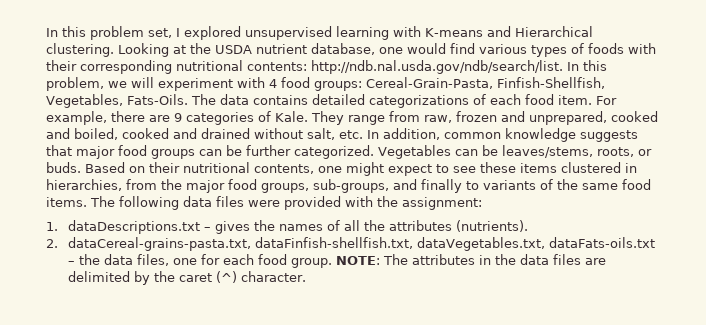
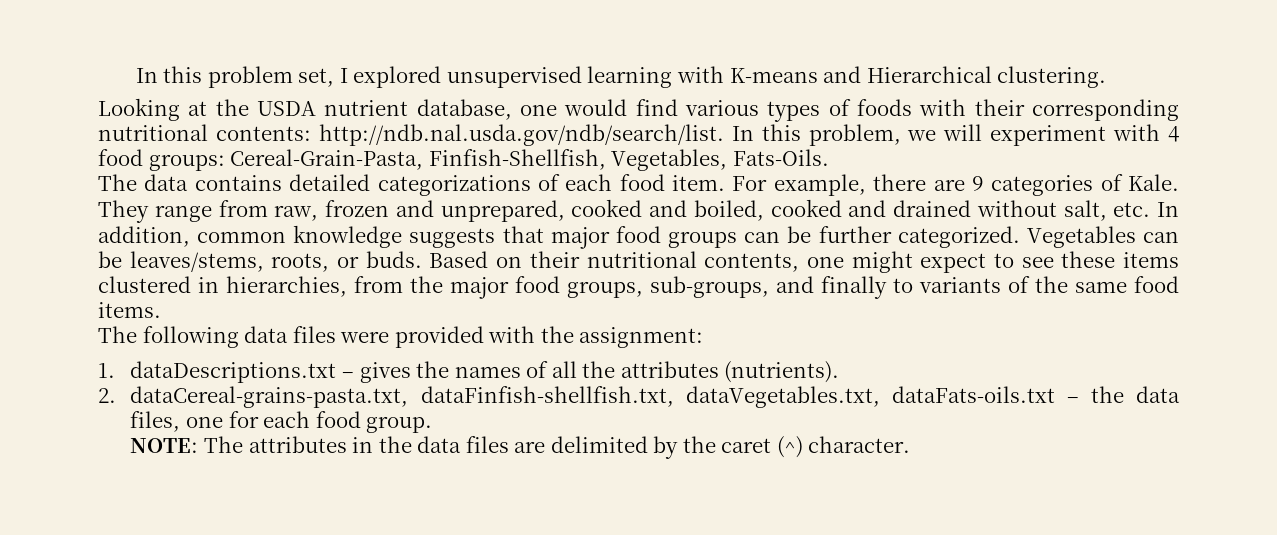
(114, 50) none -> (1107, 77) //
(188, 99) none -> (829, 157) //
(87, 202) none -> (161, 310) //
(333, 263) none -> (433, 424) //

